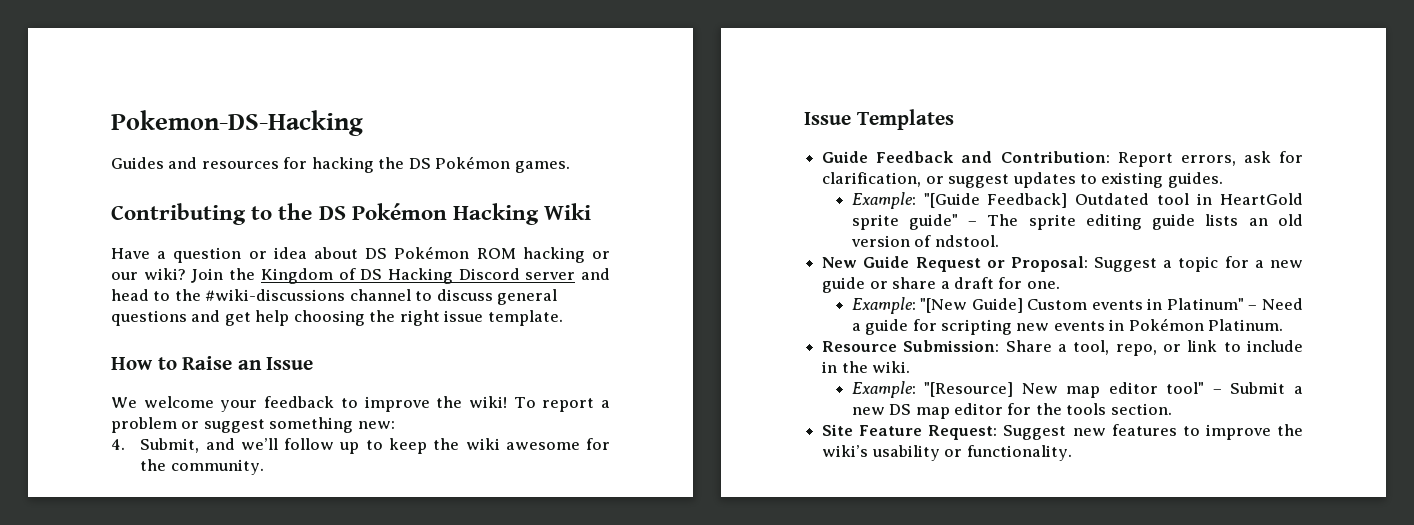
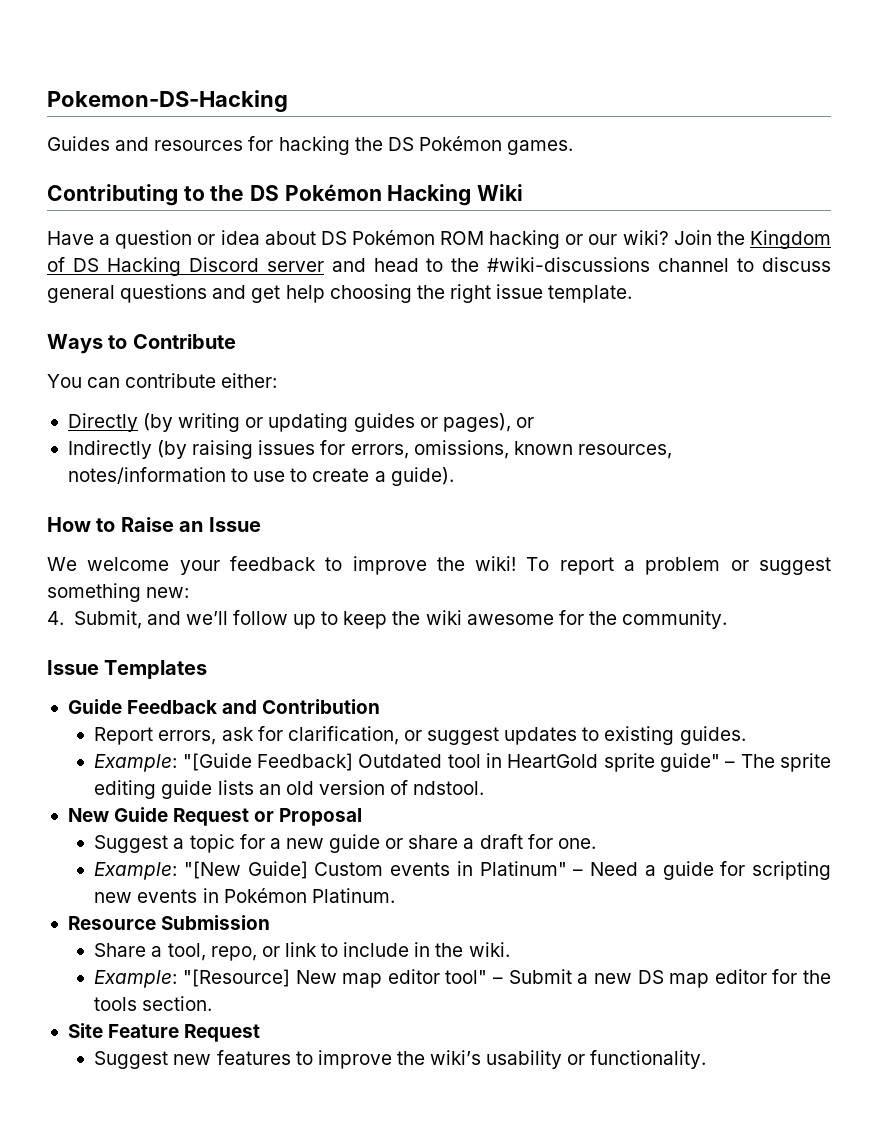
(563, 318) none -> [47,334,236,354] [47,373,278,388] [67,413,534,432] [67,440,672,459] [67,467,454,486] // Ways to Contribute // You can contribute either: // Directly (by writing or updating guides or pages), or // Indirectly (by raising issues for errors, omissions, known resources, notes/information to use to create a guide).
[1000,151,1110,163] Contribution: -> [262,699,381,714] Contribution //
[1010,256,1088,272] Proposal: -> [279,808,363,826] Proposal //
[903,340,1000,352] Submission: -> [161,915,271,930] Submission //
[928,425,998,440] Request: -> [184,1024,261,1042] Request //

